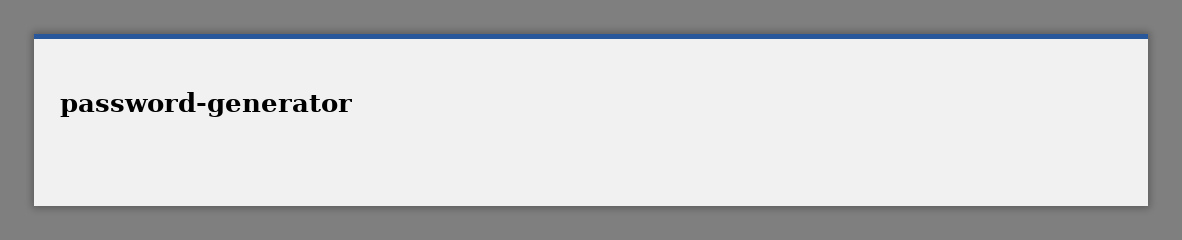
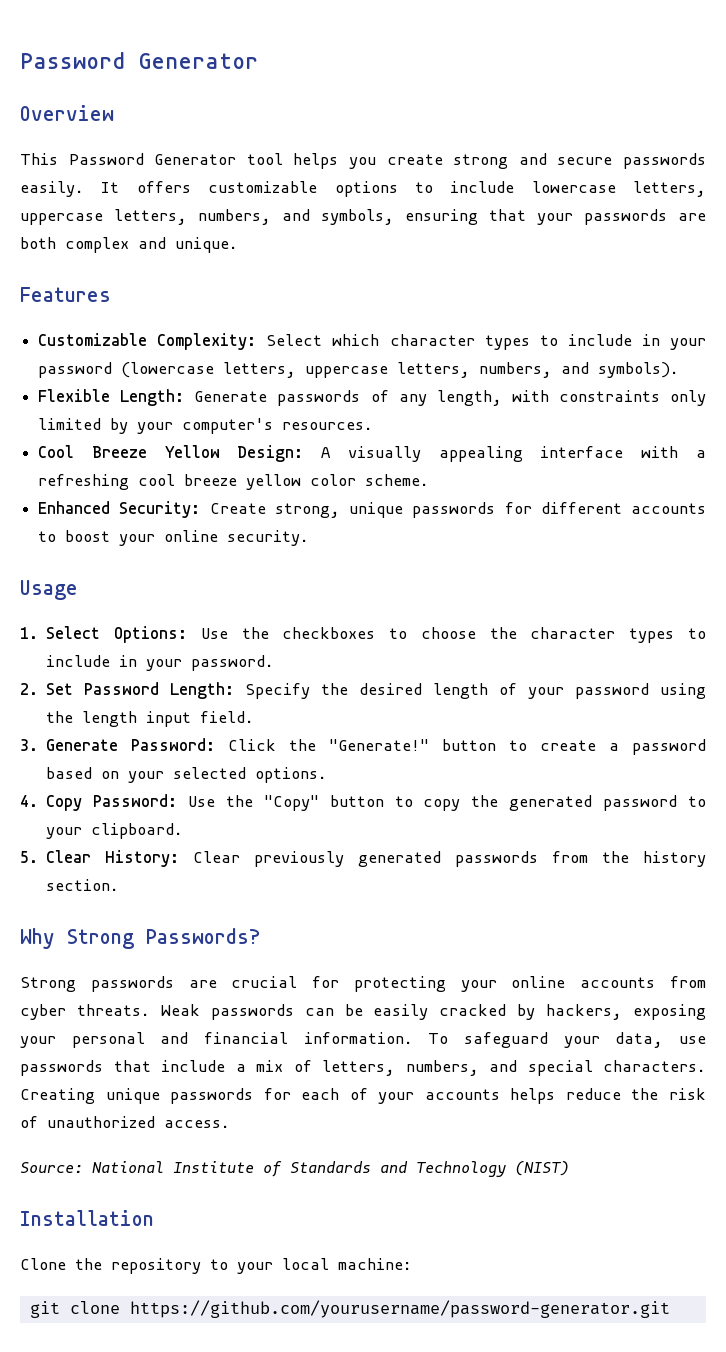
[60,92,352,117] password-generator -> [20,52,258,69] [20,105,114,121] [20,153,707,169] [20,181,706,197] [20,209,706,225] [20,237,238,253] [20,287,111,302] [38,333,706,350] [38,362,680,378] [38,389,706,406] [38,418,374,434] [38,445,706,462] [38,474,430,490] [38,501,706,518] [38,530,310,546] [20,580,78,600] [20,626,706,643] [46,655,275,671] [20,682,707,699] [46,711,255,727] [20,738,706,755] [46,767,328,783] [20,794,706,811] [46,823,184,839] [20,850,706,867] [46,879,120,891] [20,928,260,949] [20,976,706,992] [20,1004,706,1020] [20,1032,706,1048] [20,1060,706,1076] [20,1088,706,1104] [20,1116,230,1128] [20,1161,569,1177] [20,1210,154,1226] [20,1258,412,1274] [29,1300,670,1318] Password Generator // Overview // This Password Generator tool helps you create strong and secure passwords easily. It offers customizable options to include lowercase letters, uppercase letters, numbers, and symbols, ensuring that your passwords are both complex and unique. // Features // Customizable Complexity: Select which character types to include in your password (lowercase letters, uppercase letters, numbers, and symbols). // Flexible Length: Generate passwords of any length, with constraints only limited by your computer's resources. // Cool Breeze Yellow Design: A visually appealing interface with a refreshing cool breeze yellow color scheme. // Enhanced Security: Create strong, unique passwords for different accounts to boost your online security. // Usage // 1. Select Options: Use the checkboxes to choose the character types to include in your password. // 2. Set Password Length: Specify the desired length of your password using the length input field. // 3. Generate Password: Click the "Generate!" button to create a password based on your selected options. // 4. Copy Password: Use the "Copy" button to copy the generated password to your clipboard. // 5. Clear History: Clear previously generated passwords from the history section. // Why Strong Passwords? // Strong passwords are crucial for protecting your online accounts from cyber threats. Weak passwords can be easily cracked by hackers, exposing your personal and financial information. To safeguard your data, use passwords that include a mix of letters, numbers, and special characters. Creating unique passwords for each of your accounts helps reduce the risk of unauthorized access. // Source: National Institute of Standards and Technology (NIST) // Installation // Clone the repository to your local machine: // git clone https://github.com/yourusername/password-generator.git

